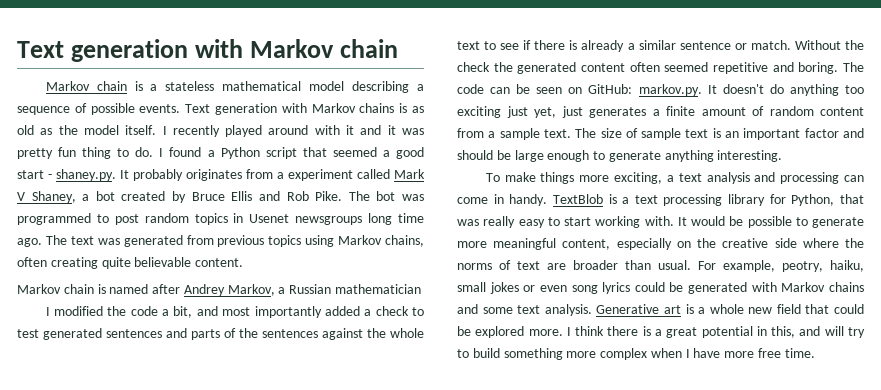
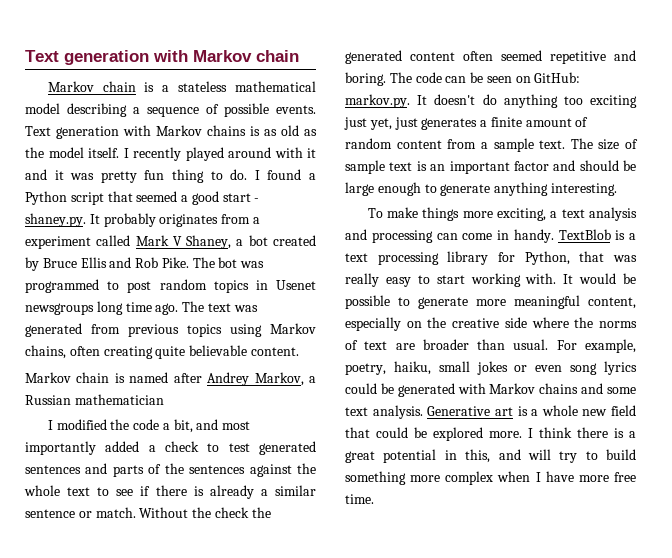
[782,261,823,272] peotry, -> [345,363,386,375] poetry,

